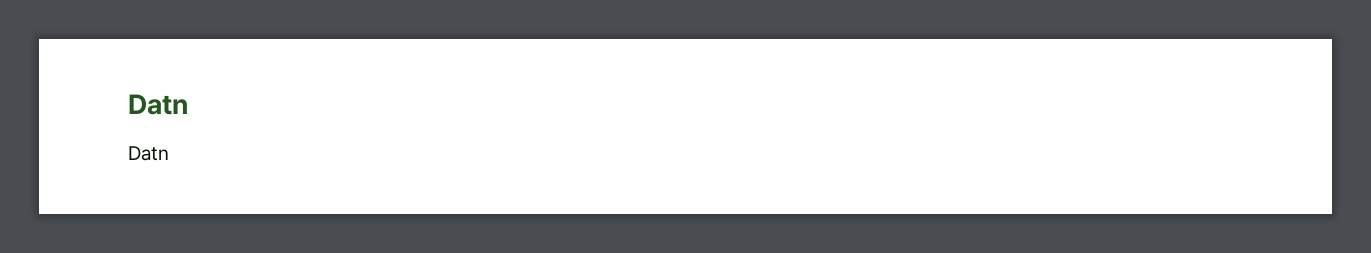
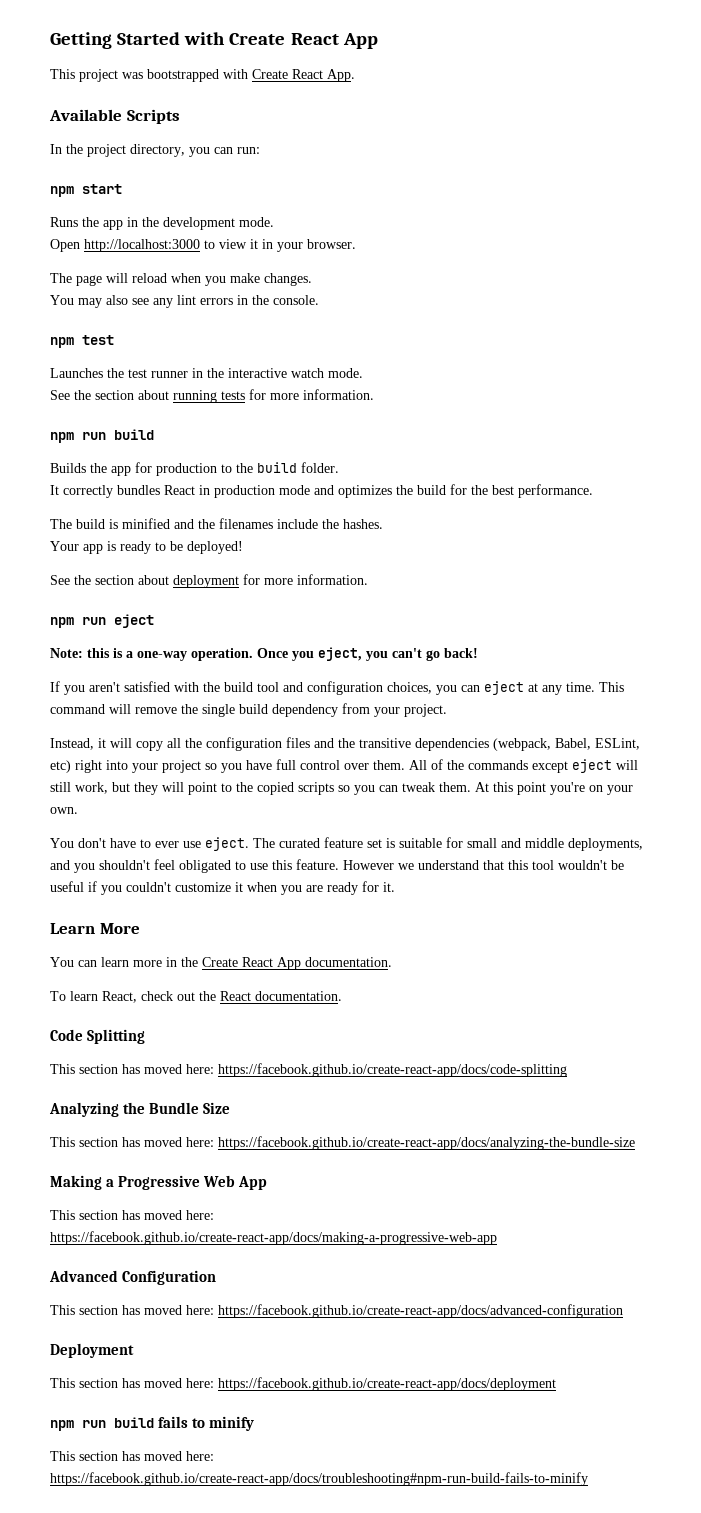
[128,94,188,115] [128,146,169,161] Datn // Datn -> [50,32,378,49] [50,69,355,82] [49,109,180,124] [50,144,260,157] [50,184,122,197] [50,217,274,230] [50,239,356,252] [50,273,312,286] [50,295,319,308] [50,335,114,348] [50,368,363,378] [50,389,374,403] [50,429,154,443] [50,462,339,476] [50,484,593,498] [50,518,383,529] [50,541,243,554] [50,574,368,588] [50,614,154,628] [50,647,478,661] [50,681,624,695] [50,703,447,717] [50,737,640,751] [50,759,638,773] [50,782,633,795] [50,807,78,814] [50,837,643,851] [50,859,624,873] [50,881,395,895] [50,923,140,934] [50,957,392,970] [50,991,342,1003] [50,1029,146,1044] [50,1063,567,1077] [49,1102,231,1117] [50,1136,635,1150] [50,1175,268,1190] [50,1210,214,1220] [50,1231,497,1245] [49,1270,217,1285] [50,1304,623,1318] [50,1343,134,1358] [50,1377,556,1391] [50,1416,255,1431] [50,1451,214,1461] [50,1472,588,1486] Getting Started with Create React App // This project was bootstrapped with Create React App. // Available Scripts // In the project directory, you can run: // npm start // Runs the app in the development mode. // Open http://localhost:3000 to view it in your browser. // The page will reload when you make changes. // You may also see any lint errors in the console. // npm test // Launches the test runner in the interactive watch mode. // See the section about running tests for more information. // npm run build // Builds the app for production to the build folder. // It correctly bundles React in production mode and optimizes the build for the best performance. // The build is minified and the filenames include the hashes. // Your app is ready to be deployed! // See the section about deployment for more information. // npm run eject // Note: this is a one-way operation. Once you eject, you can't go back! // If you aren't satisfied with the build tool and configuration choices, you can eject at any time. This command will remove the single build dependency from your project. // Instead, it will copy all the configuration files and the transitive dependencies (webpack, Babel, ESLint, etc) right into your project so you have full control over them. All of the commands except eject will still work, but they will point to the copied scripts so you can tweak them. At this point you're on your own. // You don't have to ever use eject. The curated feature set is suitable for small and middle deployments, and you shouldn't feel obligated to use this feature. However we understand that this tool wouldn't be useful if you couldn't customize it when you are ready for it. // Learn More // You can learn more in the Create React App documentation. // To learn React, check out the React documentation. // Code Splitting // This section has moved here: https://facebook.github.io/create-react-app/docs/code-splitting // Analyzing the Bundle Size // This section has moved here: https://facebook.github.io/create-react-app/docs/analyzing-the-bundle-size // Making a Progressive Web App // This section has moved here: https://facebook.github.io/create-react-app/docs/making-a-progressive-web-app // Advanced Configuration // This section has moved here: https://facebook.github.io/create-react-app/docs/advanced-configuration // Deployment // This section has moved here: https://facebook.github.io/create-react-app/docs/deployment // npm run build fails to minify // This section has moved here: https://facebook.github.io/create-react-app/docs/troubleshooting#npm-run-build-fails-to-minify

